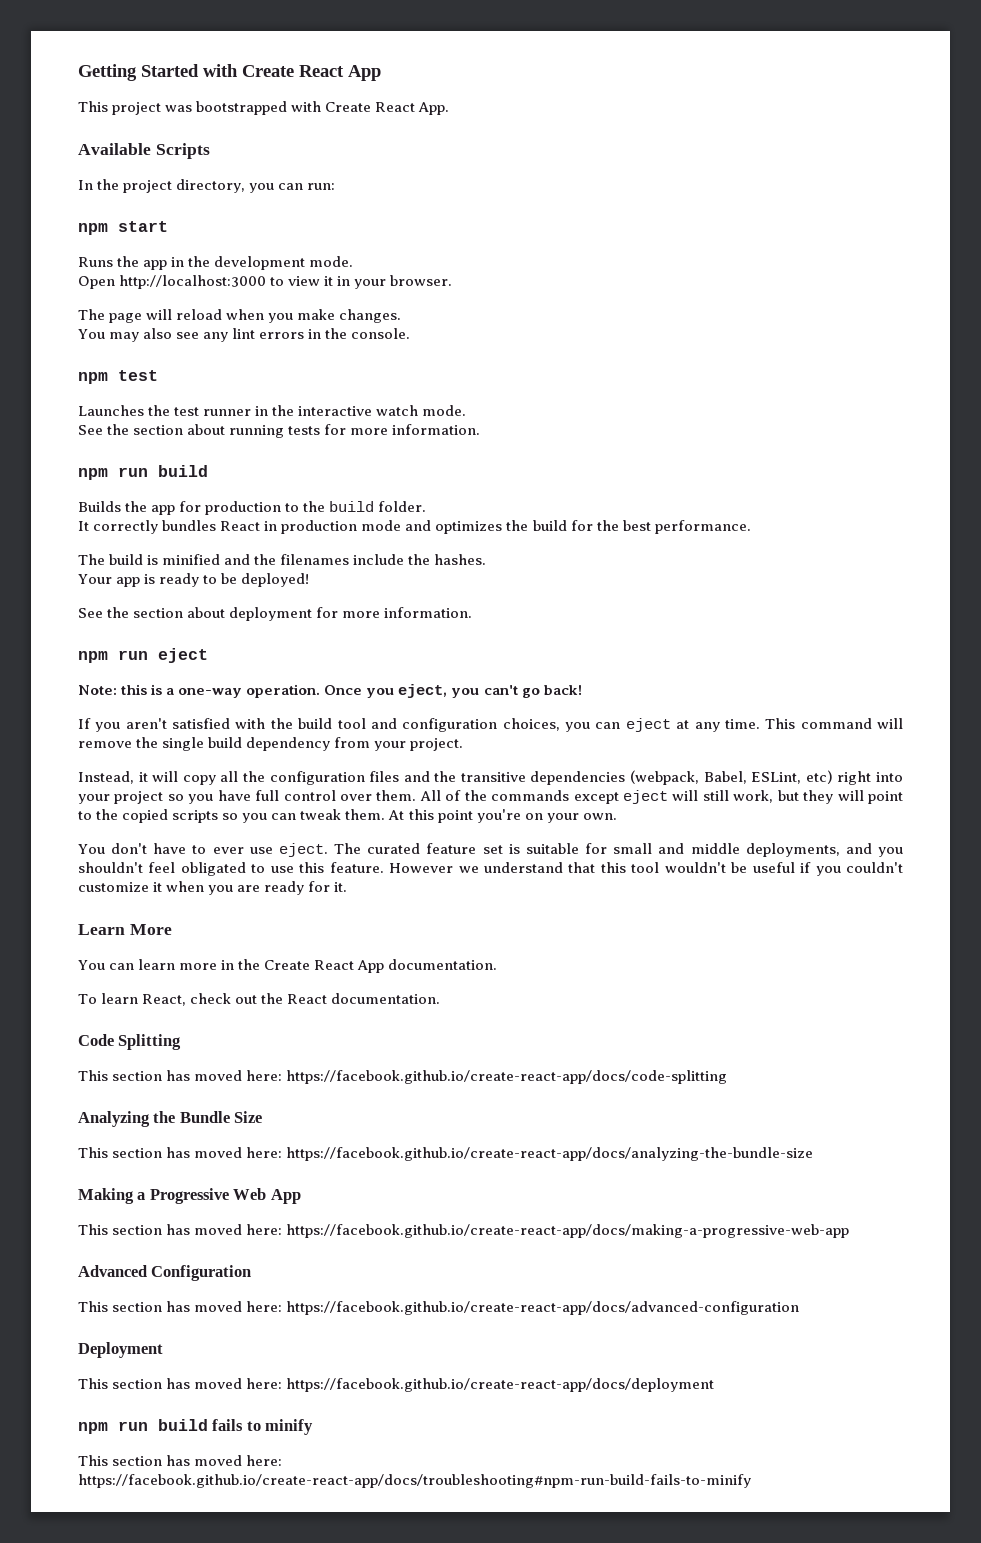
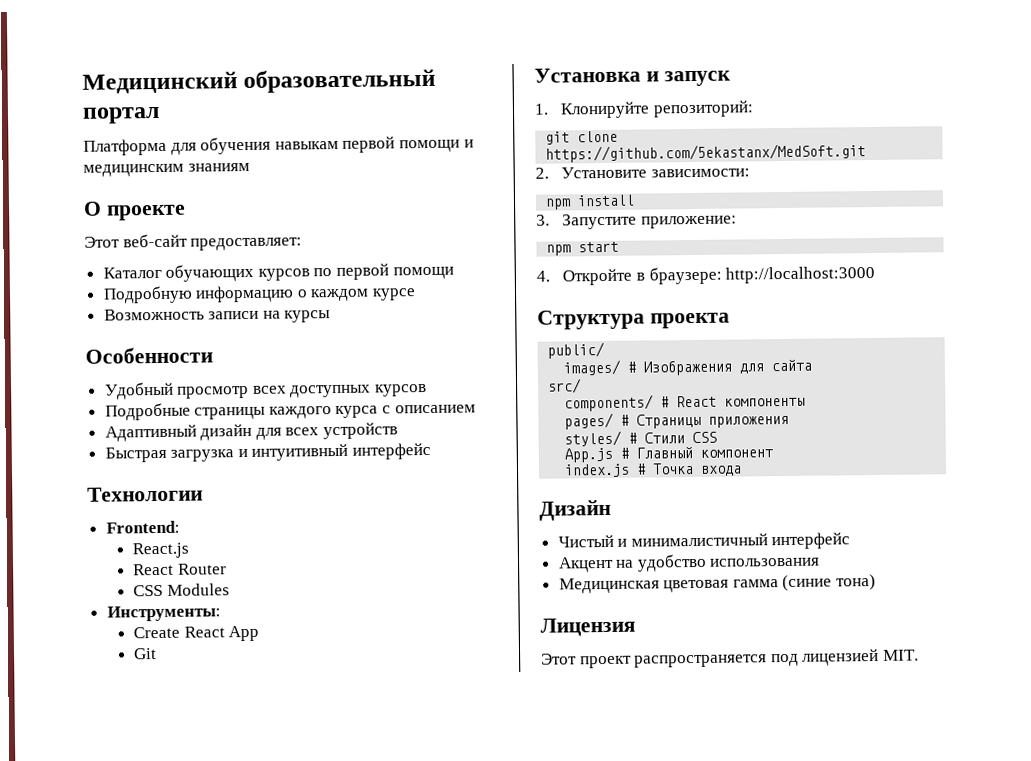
[78,64,381,81] [78,101,450,115] [78,143,210,159] [78,179,336,193] [78,221,168,235] [78,256,354,270] [78,275,453,289] [78,309,402,323] [78,328,411,342] [78,370,158,384] [78,405,467,416] [78,424,481,438] [78,465,208,480] [78,501,427,515] [78,520,751,534] [78,554,487,565] [78,573,310,587] [78,607,473,621] [78,648,208,663] [78,684,582,698] [78,718,903,732] [78,737,464,751] [78,770,904,785] [78,790,904,804] [78,809,617,823] [78,843,903,857] [78,862,904,876] [78,881,348,895] [78,924,172,935] [78,959,498,973] [78,993,441,1006] [78,1034,182,1050] [78,1070,728,1084] [78,1111,263,1127] [78,1147,814,1161] [78,1188,301,1204] [78,1224,850,1238] [78,1265,252,1281] [78,1301,800,1315] [78,1342,163,1358] [78,1378,715,1392] [78,1419,314,1435] [78,1455,283,1466] [78,1474,751,1488] Getting Started with Create React App // This project was bootstrapped with Create React App. // Available Scripts // In the project directory, you can run: // npm start // Runs the app in the development mode. // Open http://localhost:3000 to view it in your browser. // The page will reload when you make changes. // You may also see any lint errors in the console. // npm test // Launches the test runner in the interactive watch mode. // See the section about running tests for more information. // npm run build // Builds the app for production to the build folder. // It correctly bundles React in production mode and optimizes the build for the best performance. // The build is minified and the filenames include the hashes. // Your app is ready to be deployed! // See the section about deployment for more information. // npm run eject // Note: this is a one-way operation. Once you eject, you can't go back! // If you aren't satisfied with the build tool and configuration choices, you can eject at any time. This command will remove the single build dependency from your project. // Instead, it will copy all the configuration files and the transitive dependencies (webpack, Babel, ESLint, etc) right into your project so you have full control over them. All of the commands except eject will still work, but they will point to the copied scripts so you can tweak them. At this point you're on your own. // You don't have to ever use eject. The curated feature set is suitable for small and middle deployments, and you shouldn't feel obligated to use this feature. However we understand that this tool wouldn't be useful if you couldn't customize it when you are ready for it. // Learn More // You can learn more in the Create React App documentation. // To learn React, check out the React documentation. // Code Splitting // This section has moved here: https://facebook.github.io/create-react-app/docs/code-splitting // Analyzing the Bundle Size // This section has moved here: https://facebook.github.io/create-react-app/docs/analyzing-the-bundle-size // Making a Progressive Web App // This section has moved here: https://facebook.github.io/create-react-app/docs/making-a-progressive-web-app // Advanced Configuration // This section has moved here: https://facebook.github.io/create-react-app/docs/advanced-configuration // Deployment // This section has moved here: https://facebook.github.io/create-react-app/docs/deployment // npm run build fails to minify // This section has moved here: https://facebook.github.io/create-react-app/docs/troubleshooting#npm-run-build-fails-to-minify -> [82,68,437,94] [82,106,160,124] [83,136,474,156] [83,162,250,177] [83,201,186,221] [84,233,303,251] [102,263,454,282] [102,285,417,304] [103,308,332,323] [85,346,213,364] [103,381,428,400] [104,402,476,421] [104,422,399,442] [104,442,432,463] [87,486,203,502] [105,520,180,534] [132,542,190,559] [133,563,227,576] [133,583,230,597] [106,605,221,622] [133,625,260,642] [133,648,158,660] [534,67,731,87] [534,100,754,119] [545,130,619,145] [545,143,867,163] [535,166,750,179] [545,194,636,210] [536,213,737,230] [546,241,620,256] [536,265,876,286] [537,309,730,330] [547,341,606,359] [563,359,813,376] [547,378,583,394] [564,394,806,412] [564,412,790,430] [564,430,718,447] [564,447,774,463] [564,463,743,478] [539,499,611,521] [557,532,851,550] [557,553,821,573] [558,573,877,594] [540,617,636,637] [541,648,919,669] Медицинский образовательный портал // Платформа для обучения навыкам первой помощи и медицинским знаниям // О проекте // Этот веб-сайт предоставляет: // Каталог обучающих курсов по первой помощи // Подробную информацию о каждом курсе // Возможность записи на курсы // Особенности // Удобный просмотр всех доступных курсов // Подробные страницы каждого курса с описанием // Адаптивный дизайн для всех устройств // Быстрая загрузка и интуитивный интерфейс // Технологии // Frontend: // React.js // React Router // CSS Modules // Инструменты: // Create React App // Git // Установка и запуск // 1. Клонируйте репозиторий: // git clone https://github.com/5ekastanx/MedSoft.git // 2. Установите зависимости: // npm install // 3. Запустите приложение: // npm start // 4. Откройте в браузере: http://localhost:3000 // Структура проекта // public/ // images/ # Изображения для сайта // src/ // components/ # React компоненты // pages/ # Страницы приложения // styles/ # Стили CSS // App.js # Главный компонент // index.js # Точка входа // Дизайн // Чистый и минималистичный интерфейс // Акцент на удобство использования // Медицинская цветовая гамма (синие тона) // Лицензия // Этот проект распространяется под лицензией MIT.

